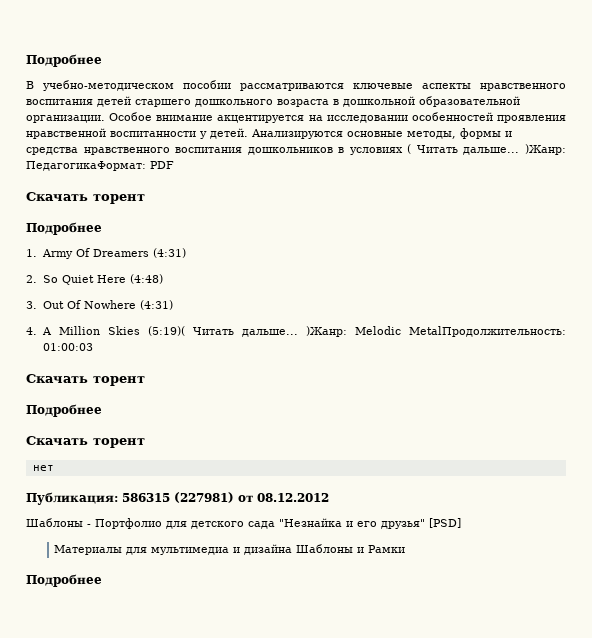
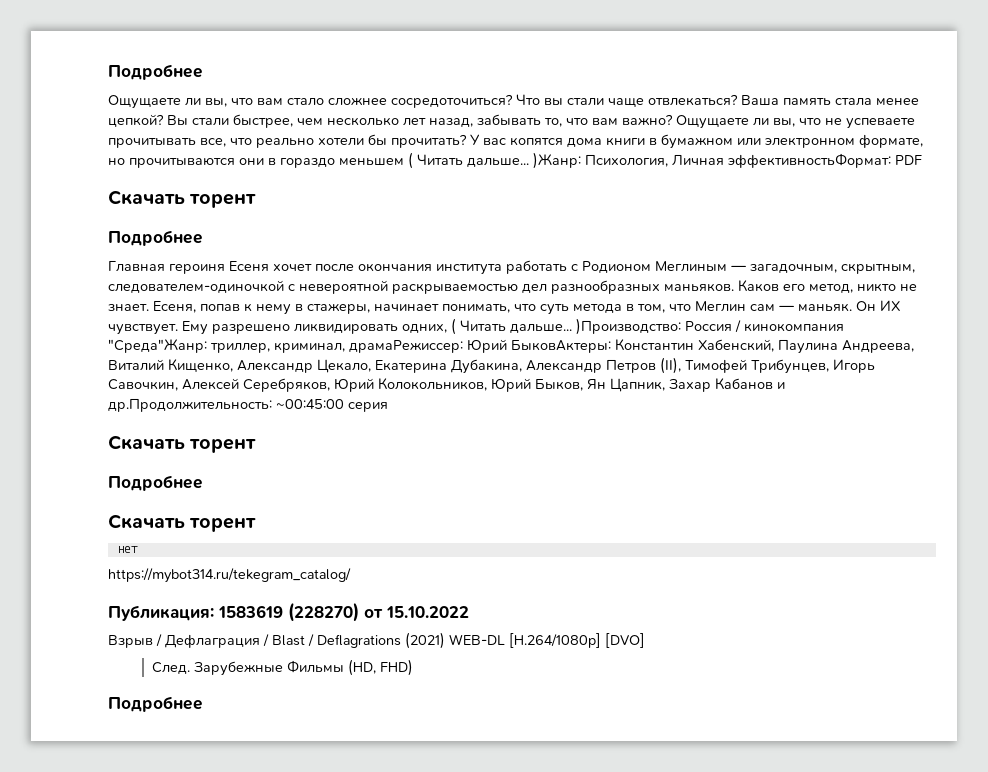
[26,54,102,67] [26,80,566,91] [26,96,520,107] [26,112,567,123] [26,128,512,139] [26,147,403,155] Подробнее // В учебно-методическом пособии рассматриваются ключевые аспекты нравственного воспитания детей старшего дошкольного возраста в дошкольной образовательной организации. Особое внимание акцентируется на исследовании особенностей проявления нравственной воспитанности у детей. Анализируются основные методы, формы и средства нравственного воспитания дошкольников в условиях -> [108,64,203,80] [108,94,919,109] [108,114,915,129] [108,134,923,149] [108,158,404,168] Подробнее // Ощущаете ли вы, что вам стало сложнее сосредоточиться? Что вы стали чаще отвлекаться? Ваша память стала менее цепкой? Вы стали быстрее, чем несколько лет назад, забывать то, что вам важно? Ощущаете ли вы, что не успеваете прочитывать все, что реально хотели бы прочитать? У вас копятся дома книги в бумажном или электронном формате, но прочитываются они в гораздо меньшем
[26,161,146,171] ПедагогикаФормат: -> [585,153,891,168] Психология, Личная эффективностьФормат:
[26,248,186,259] [26,274,163,285] [26,300,173,310] [26,326,566,337] [42,343,93,351] 1. Army Of Dreamers (4:31) // 2. So Quiet Here (4:48) // 3. Out Of Nowhere (4:31) // 4. A Million Skies (5:19)( Читать дальше... )Жанр: Melodic MetalПродолжительность: 01:00:03 -> [108,260,915,275] [108,280,917,294] [108,300,901,315] [108,318,844,335] [108,339,914,354] [108,357,875,374] [108,378,785,392] [108,398,388,412] Главная героиня Есеня хочет после окончания института работать с Родионом Меглиным — загадочным, скрытным, следователем-одиночкой с невероятной раскрываемостью дел разнообразных маньяков. Каков его метод, никто не знает. Есеня, попав к нему в стажеры, начинает понимать, что суть метода в том, что Меглин сам — маньяк. Он ИХ чувствует. Ему разрешено ликвидировать одних, ( Читать дальше... )Производство: Россия / кинокомпания "Среда"Жанр: триллер, криминал, драмаРежиссер: Юрий БыковАктеры: Константин Хабенский, Паулина Андреева, Виталий Кищенко, Александр Цекало, Екатерина Дубакина, Александр Петров (II), Тимофей Трибунцев, Игорь Савочкин, Алексей Серебряков, Юрий Колокольников, Юрий Быков, Ян Цапник, Захар Кабанов и др.Продолжительность: ~00:45:00 серия
(54, 468) none -> [108,568,351,583] // https://mybot314.ru/tekegram_catalog/
[122,492,329,503] [26,518,461,529] [54,544,406,555] 586315 (227981) от 08.12.2012 // Шаблоны - Портфолио для детского сада "Незнайка и его друзья" [PSD] // Материалы для мультимедиа и дизайна Шаблоны и Рамки -> [218,602,469,622] [108,632,645,649] [151,659,413,676] 1583619 (228270) от 15.10.2022 // Взрыв / Дефлаграция / Blast / Deflagrations (2021) WEB-DL [H.264/1080p] [DVO] // След. Зарубежные Фильмы (HD, FHD)

